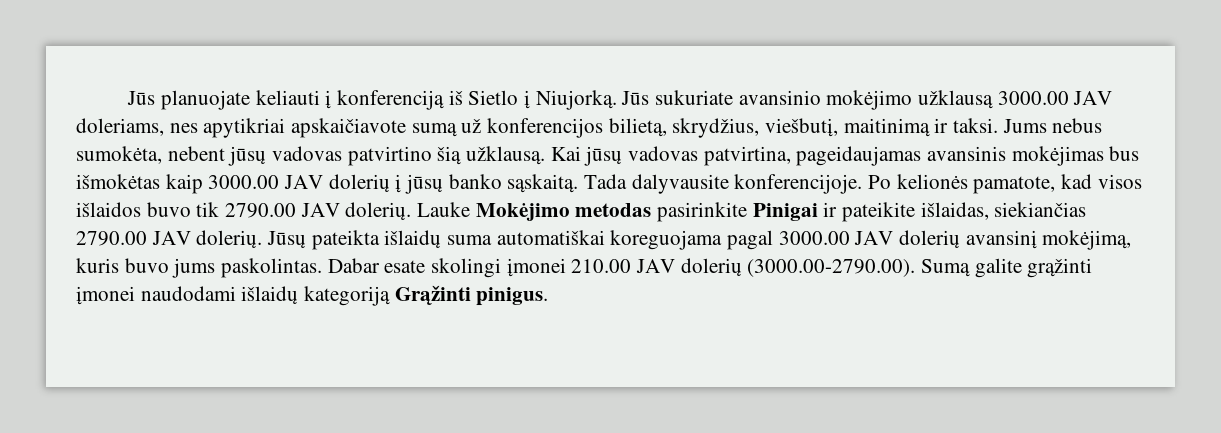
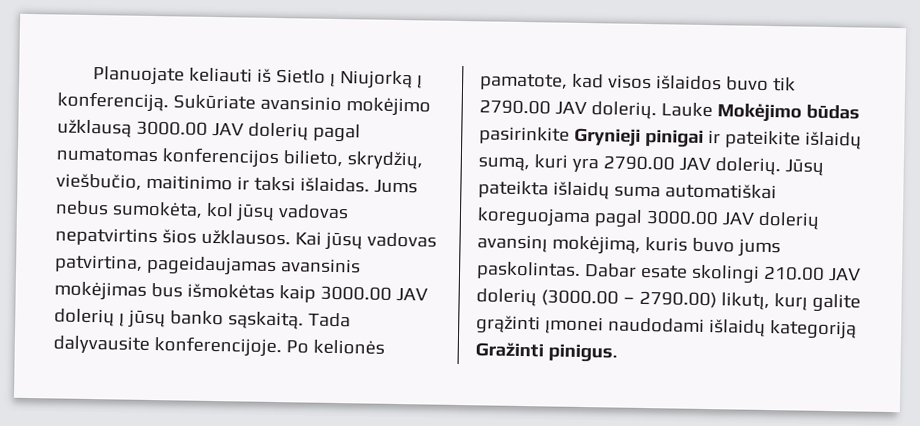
[127,90,734,110] Jūs planuojate keliauti į konferenciją iš Sietlo į Niujorką. Jūs sukuriate -> [93,66,424,90] [57,91,256,113] Planuojate keliauti iš Sietlo į Niujorką į konferenciją. Sukūriate
[76,118,999,138] doleriams, nes apytikriai apskaičiavote sumą už konferencijos bilietą, skrydžius, viešbutį, maitinimą ir taksi. -> [247,122,361,143] [56,147,423,170] [56,173,370,193] dolerių pagal numatomas konferencijos bilieto, skrydžių, viešbučio, maitinimo ir taksi išlaidas.
[167,146,546,166] nebent jūsų vadovas patvirtino šią užklausą. -> [205,202,349,222] [55,227,291,247] kol jūsų vadovas nepatvirtins šios užklausos.
[575,202,1087,222] metodas pasirinkite Pinigai ir pateikite išlaidas, siekiančias -> [805,104,860,120] [479,126,862,150] [478,154,599,173] būdas pasirinkite Grynieji pinigai ir pateikite išlaidų sumą, kuri yra
[506,258,566,277] įmonei -> (760, 274) none
[747,259,971,277] (3000.00-2790.00). Sumą -> [540,289,808,311] (3000.00 – 2790.00) likutį, kurį
[394,285,471,305] Grąžinti -> [475,342,544,358] Gražinti

